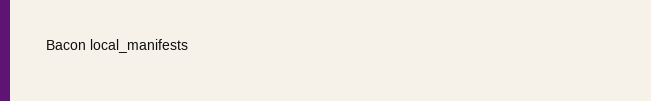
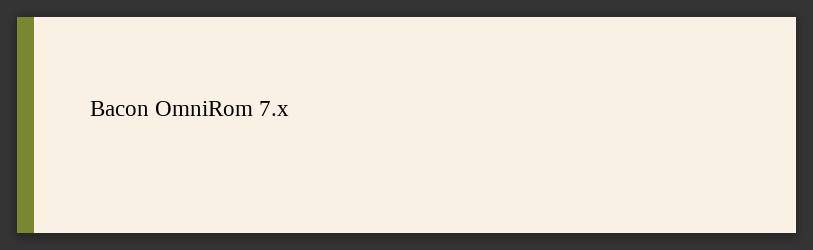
[90,39,188,53] local_manifests -> [155,101,290,116] OmniRom 7.x

